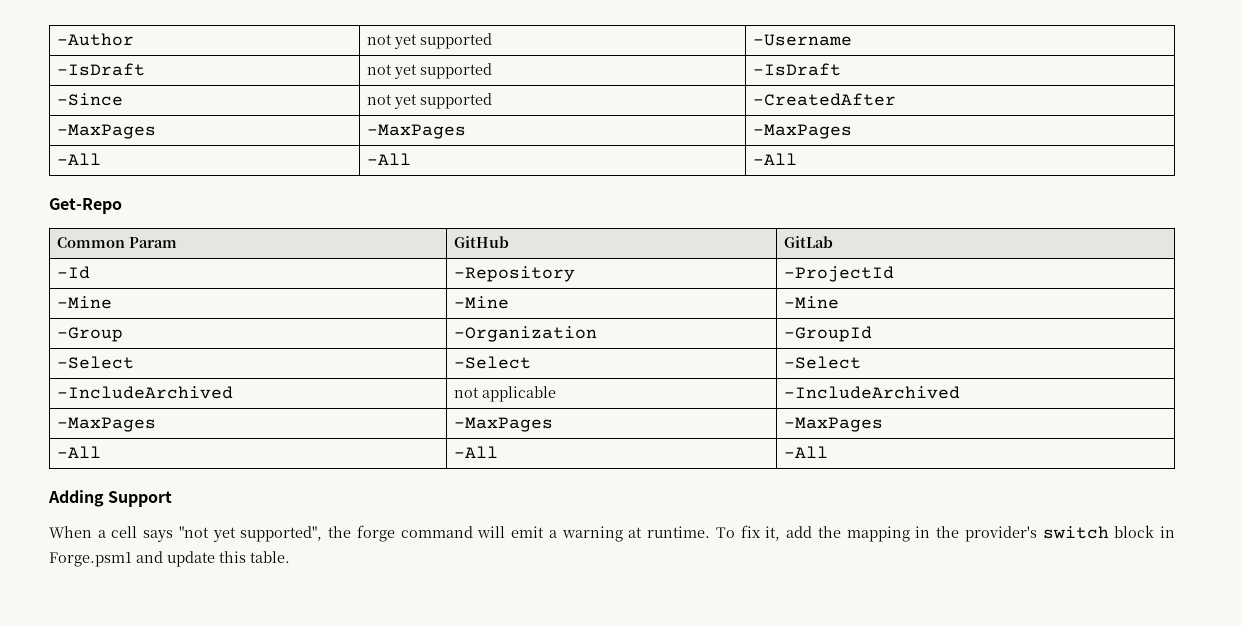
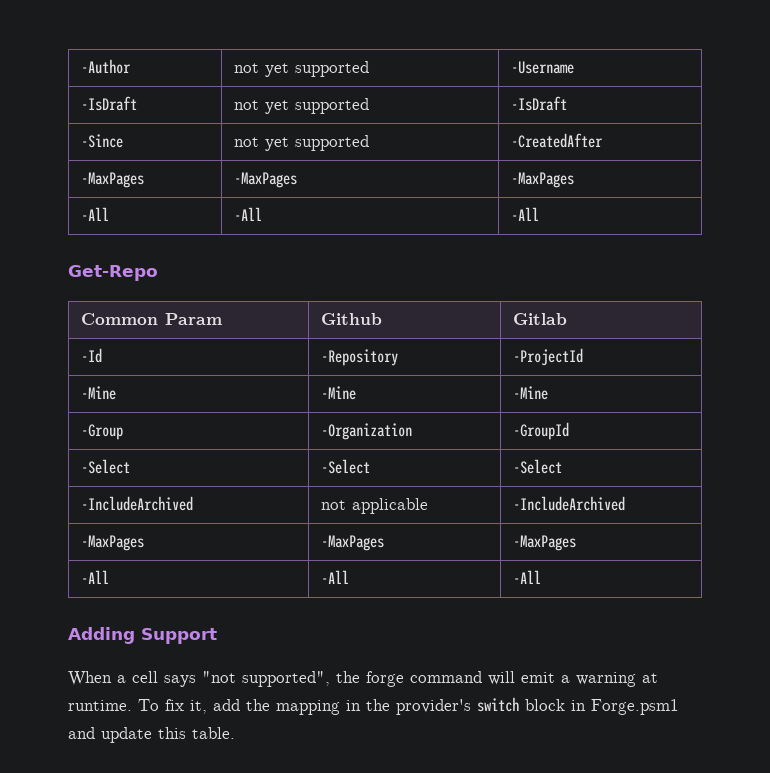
[453,236,509,248] [783,236,833,248] GitHub | GitLab -> [320,313,382,325] [512,313,567,325] Github | Gitlab
[212,527,236,542] yet -> (236, 677) none

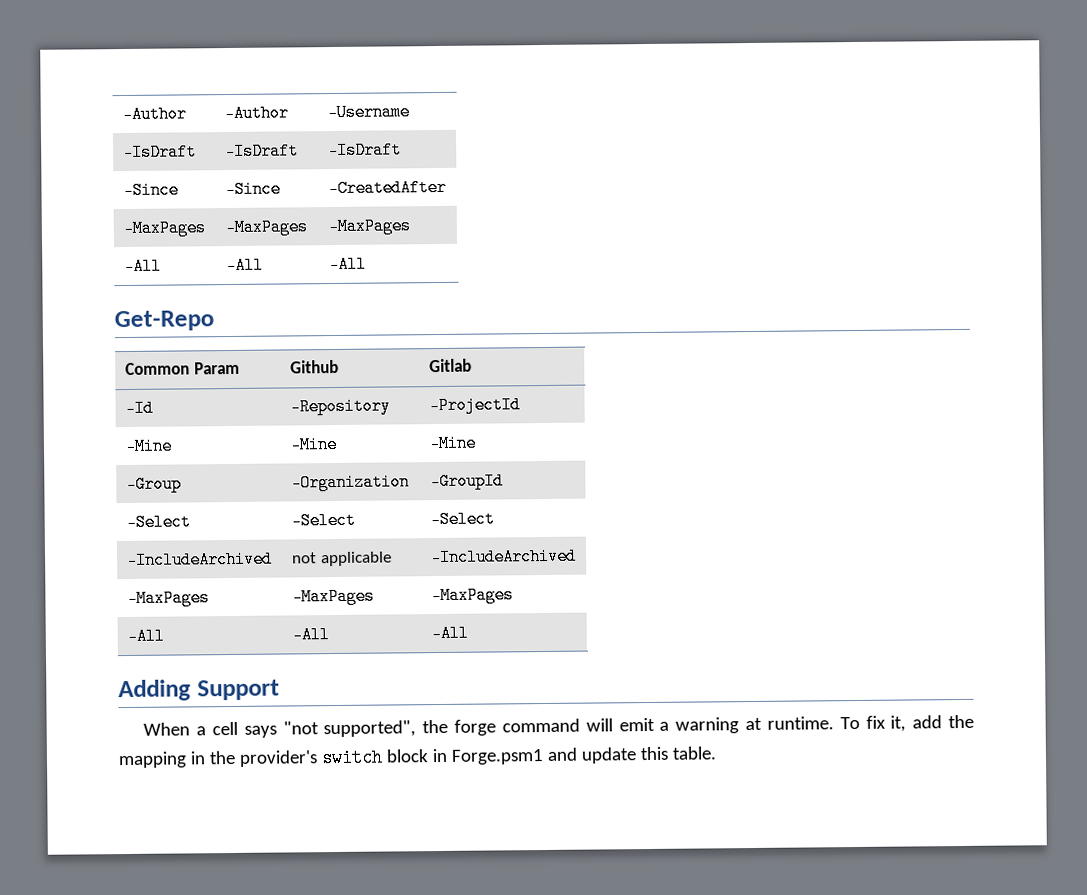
[80,59,131,74] [233,61,369,77] -Author | not yet supported -> [122,105,188,124] [224,104,290,123] -Author | -Author
[233,98,369,114] not yet supported -> [225,142,300,161] -IsDraft
[233,135,369,151] not yet supported -> [225,180,282,199] -Since

